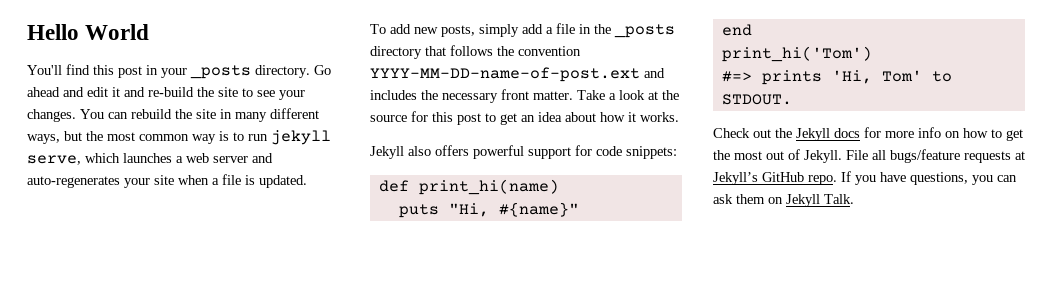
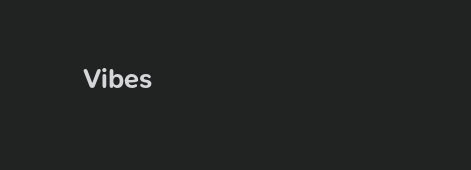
[27,24,150,40] [27,64,331,79] [27,87,305,100] [27,108,319,122] [27,130,331,145] [27,153,273,165] [27,174,307,188] [370,23,675,38] [370,45,581,59] [370,67,665,82] [370,89,679,103] [370,111,679,125] [370,145,677,159] [378,179,559,195] [398,202,579,218] [721,24,752,36] [721,46,872,62] [721,70,952,85] [721,94,792,105] [713,127,1023,141] [713,149,1025,163] [713,171,1017,185] [713,194,854,207] Hello World // You'll find this post in your _posts directory. Go ahead and edit it and re-build the site to see your changes. You can rebuild the site in many different ways, but the most common way is to run jekyll serve, which launches a web server and auto-regenerates your site when a file is updated. // To add new posts, simply add a file in the _posts directory that follows the convention YYYY-MM-DD-name-of-post.ext and includes the necessary front matter. Take a look at the source for this post to get an idea about how it works. // Jekyll also offers powerful support for code snippets: // def print_hi(name) // puts "Hi, #{name}" // end // print_hi('Tom') // #=> prints 'Hi, Tom' to STDOUT. // Check out the Jekyll docs for more info on how to get the most out of Jekyll. File all bugs/feature requests at Jekyll’s GitHub repo. If you have questions, you can ask them on Jekyll Talk. -> [83,68,152,89] Vibes

